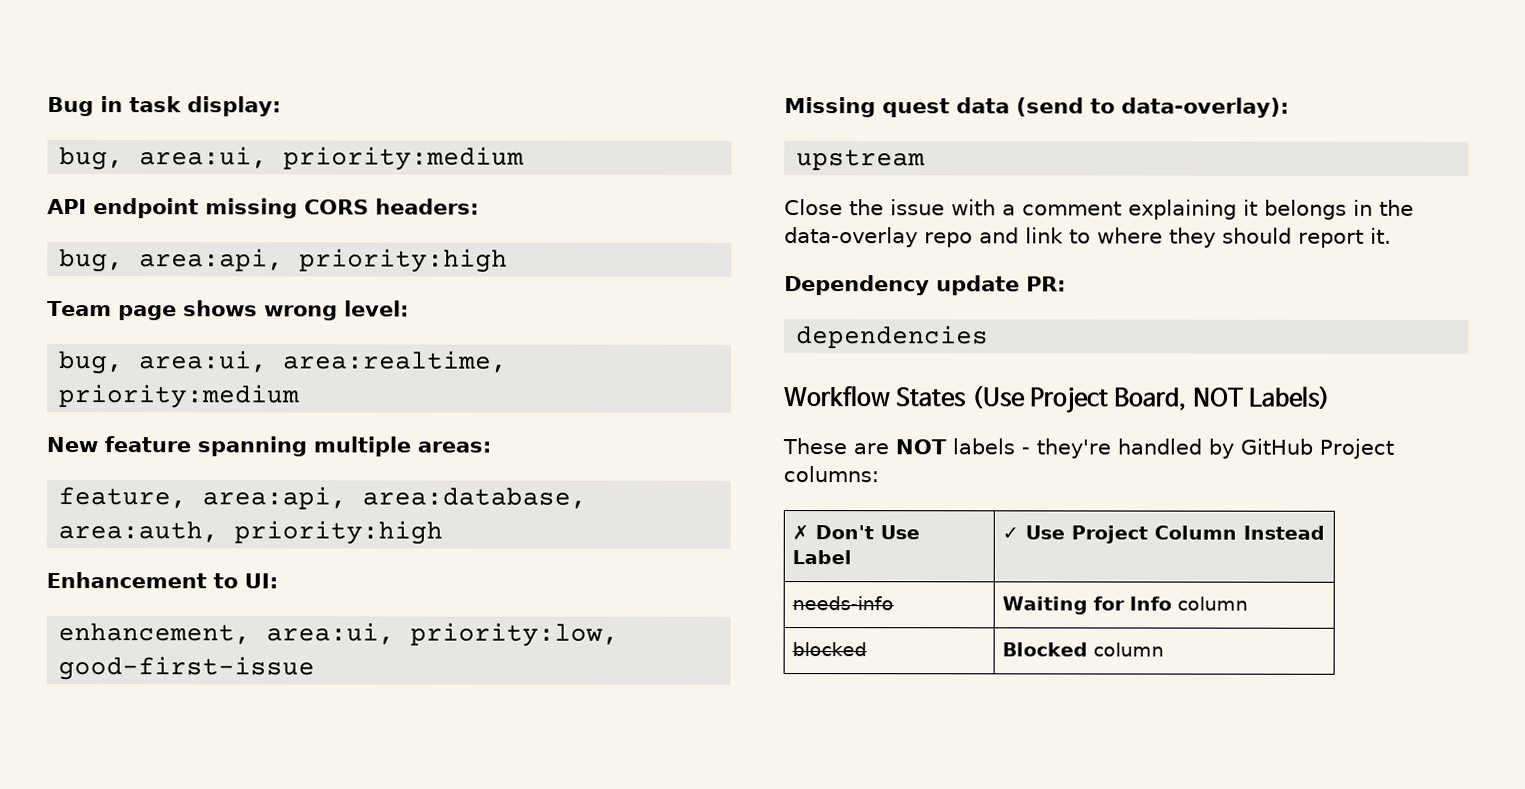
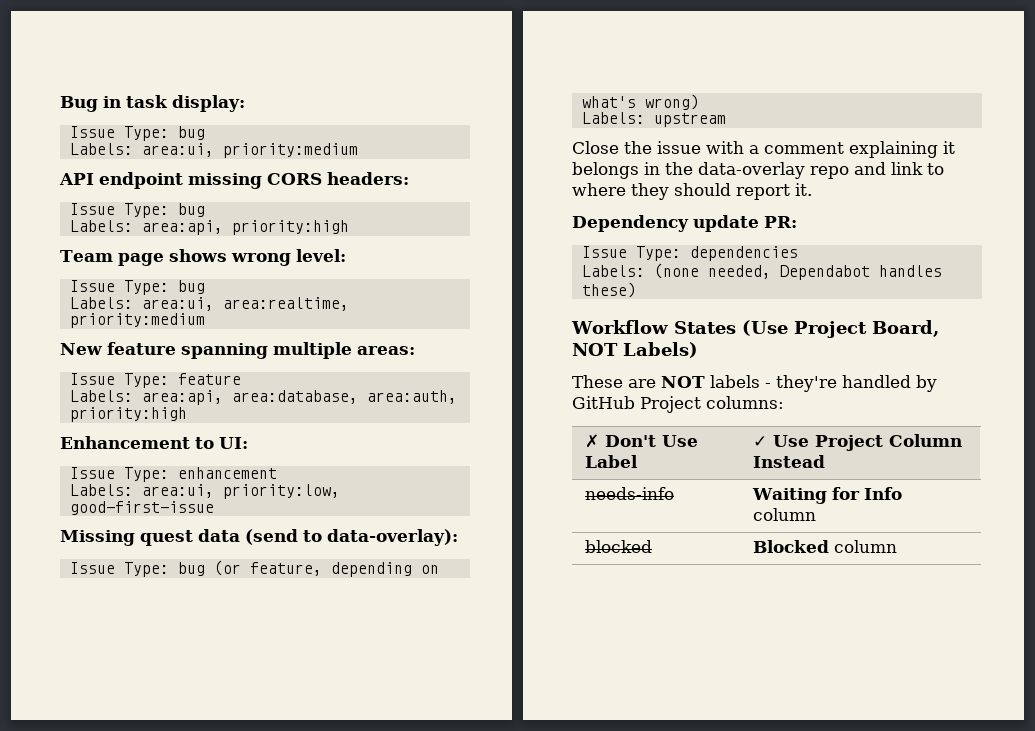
[59,147,125,171] bug, -> [69,126,205,141] [69,143,133,155] Issue Type: bug // Labels:
[59,249,125,273] bug, -> [69,203,205,218] [69,220,133,232] Issue Type: bug // Labels:
[59,351,125,375] bug, -> [69,280,205,295] [69,297,133,309] Issue Type: bug // Labels:
[58,487,188,509] feature, -> [69,373,241,388] [69,390,133,402] Issue Type: feature // Labels:
[58,623,252,645] enhancement, -> [69,467,277,482] [69,484,133,496] Issue Type: enhancement // Labels:
(1289, 107) none -> [69,560,439,577] [581,94,699,110] [581,112,645,124] Issue Type: bug (or feature, depending on what's wrong) // Labels:
(1066, 284) none -> [581,246,681,261] Issue Type:
(990, 337) none -> [581,263,942,280] [581,282,636,298] // Labels: (none needed, Dependabot handles these)

